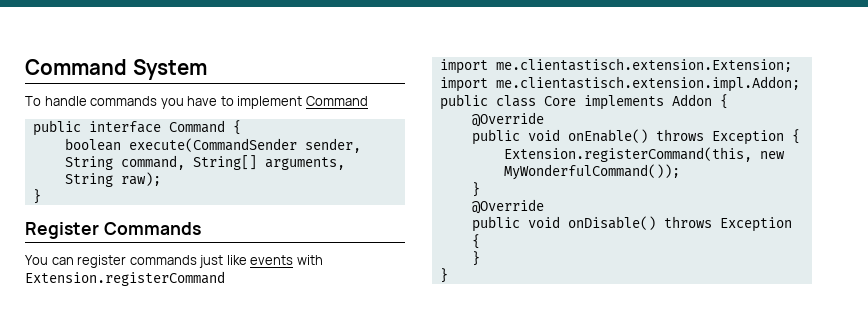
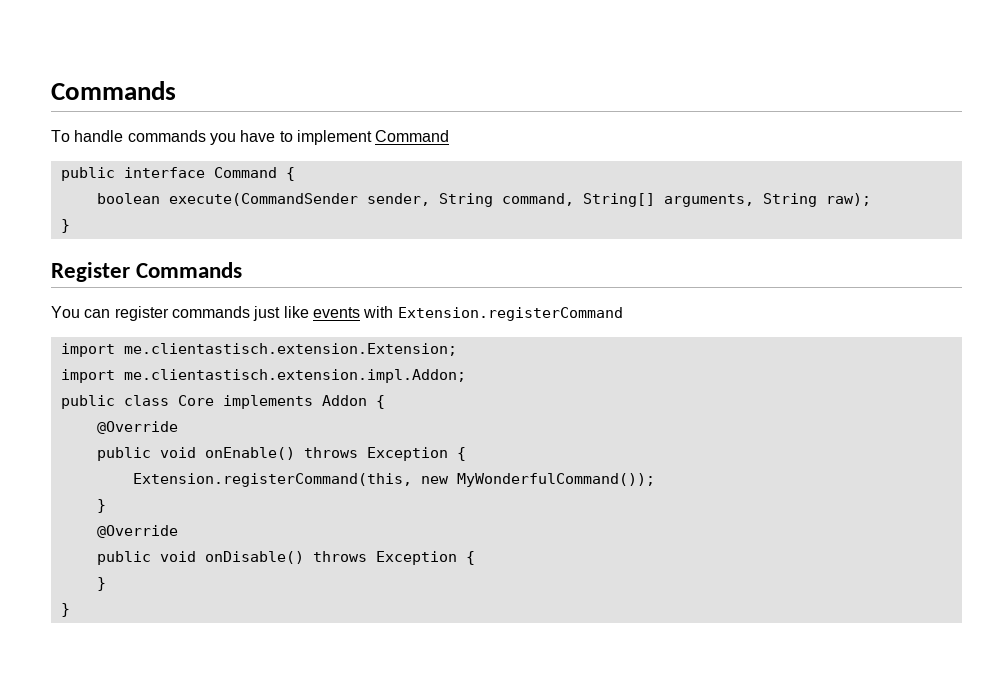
[25,59,207,80] Command System -> [51,81,176,100] Commands

